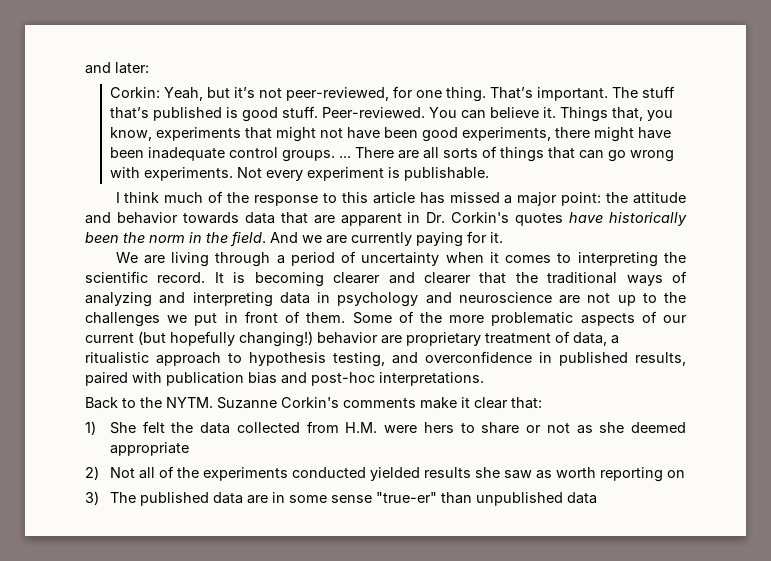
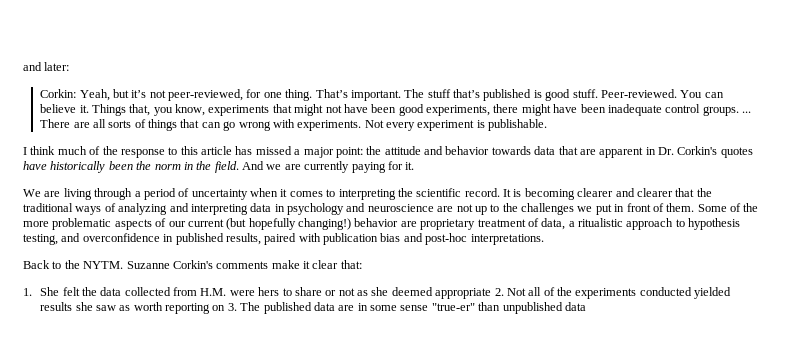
[85,421,96,435] 1) -> [23,288,32,296] 1.
[85,466,99,480] // 2) -> [494,288,504,296] 2.
[85,491,99,505] // 3) -> [227,303,237,311] 3.

